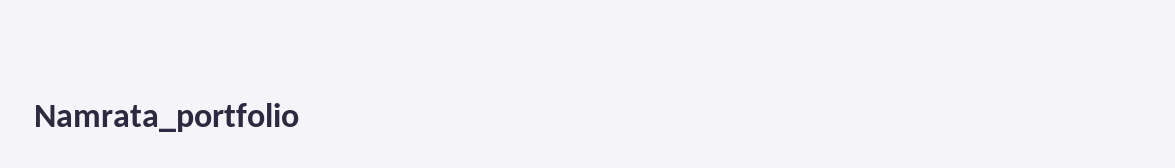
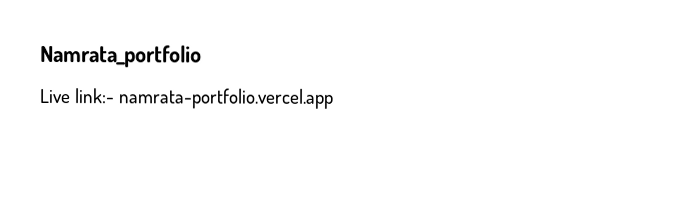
(299, 117) none -> [39,88,335,109] // Live link:- namrata-portfolio.vercel.app

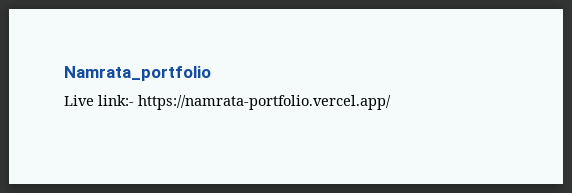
[118,88,335,109] namrata-portfolio.vercel.app -> [138,95,391,110] https://namrata-portfolio.vercel.app/

